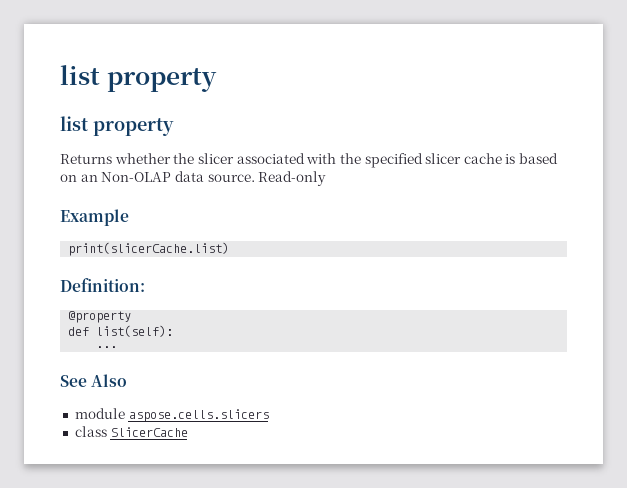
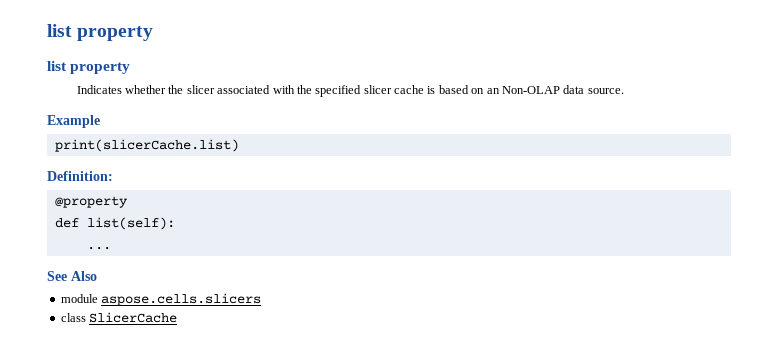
[60,154,112,164] Returns -> [76,85,122,94] Indicates
[258,171,327,186] Read-only -> (624, 91) none

